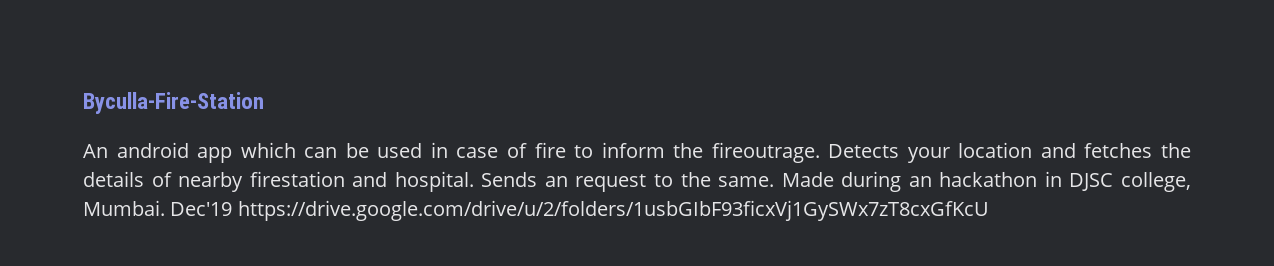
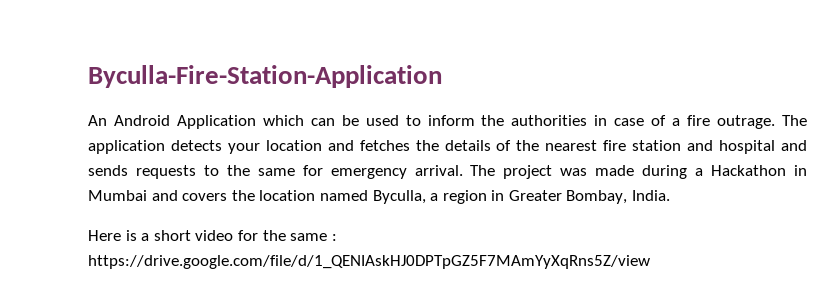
[83,92,264,114] Byculla-Fire-Station -> [88,65,442,88] Byculla-Fire-Station-Application
[116,142,233,163] android app -> [113,115,256,129] Android Application
[430,142,900,163] in case of fire to inform the fireoutrage. Detects -> [405,115,808,129] [88,140,222,154] to inform the authorities in case of a fire outrage. The application detects
[178,171,1191,192] [83,200,989,221] nearby firestation and hospital. Sends an request to the same. Made during an hackathon in DJSC college, Mumbai. Dec'19 https://drive.google.com/drive/u/2/folders/1usbGIbF93ficxVj1GySWx7zT8cxGfKcU -> [516,140,807,154] [88,165,807,179] [88,190,671,204] [88,230,337,241] [88,255,650,269] the nearest fire station and hospital and sends requests to the same for emergency arrival. The project was made during a Hackathon in Mumbai and covers the location named Byculla, a region in Greater Bombay, India. // Here is a short video for the same : https://drive.google.com/file/d/1_QENIAskHJ0DPTpGZ5F7MAmYyXqRns5Z/view

